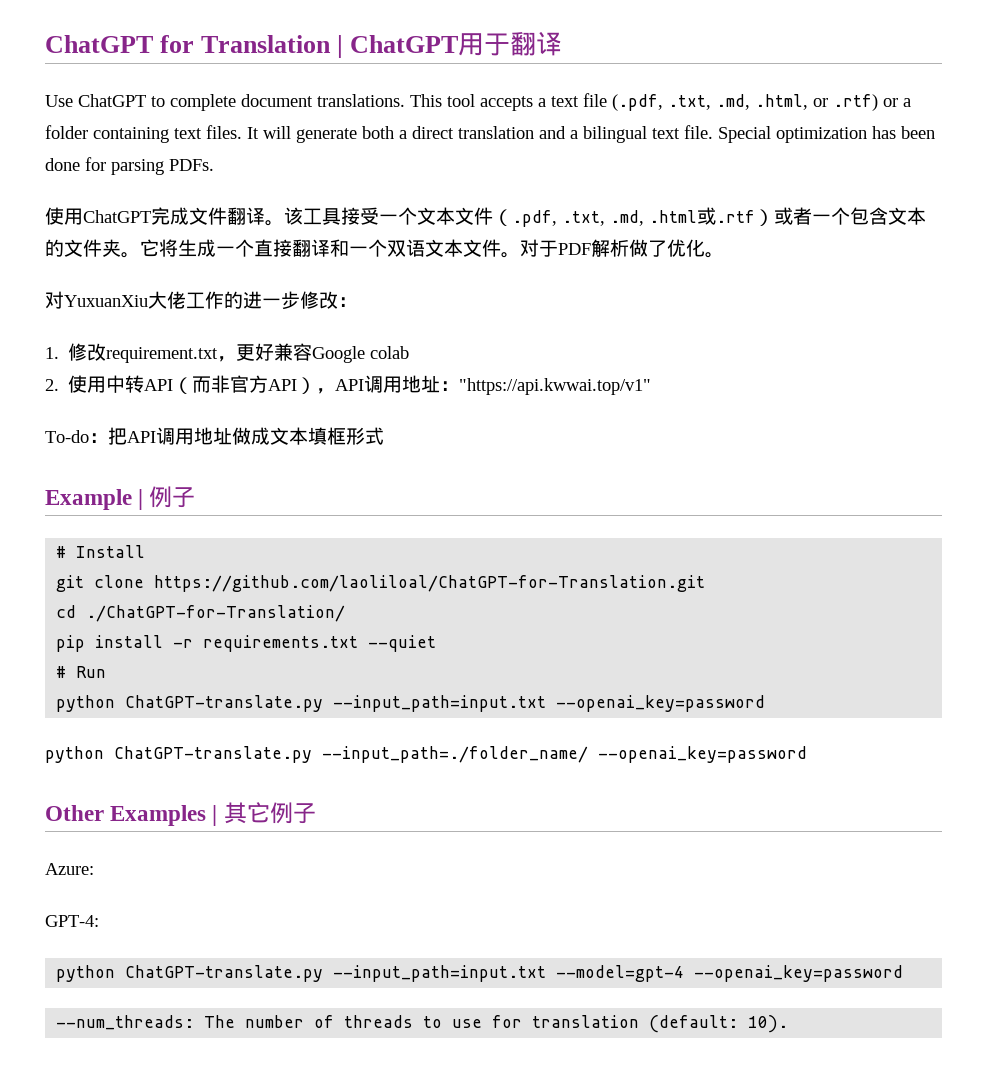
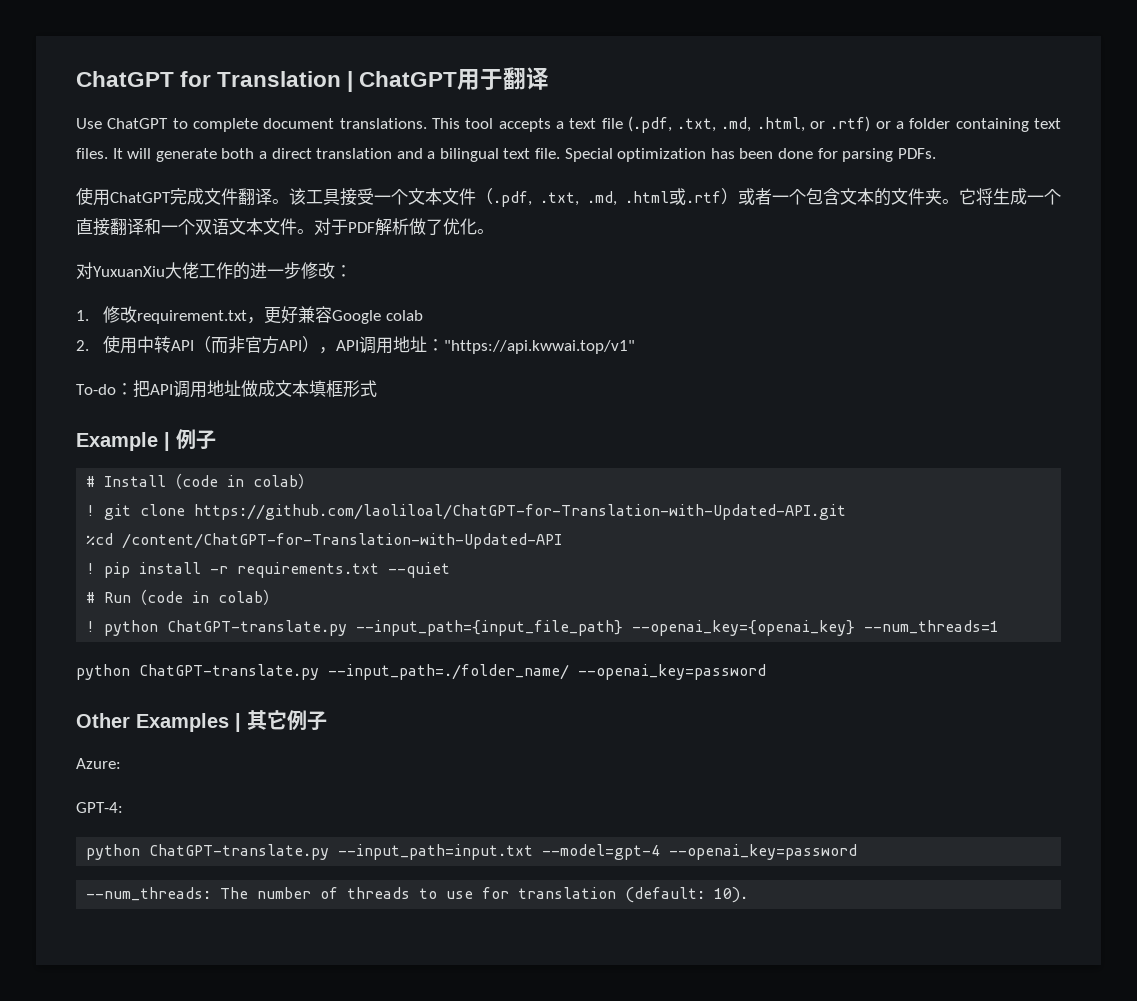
[56,575,706,592] [56,605,346,622] // git clone https://github.com/laoliloal/ChatGPT-for-Translation.git // cd ./ChatGPT-for-Translation/ // -> [166,473,315,489] [86,504,847,520] [86,533,563,549] [86,563,96,574] （code in colab） // ! git clone https://github.com/laoliloal/ChatGPT-for-Translation-with-Updated-API.git // %cd /content/ChatGPT-for-Translation-with-Updated-API // !
[56,695,766,712] // python ChatGPT-translate.py --input_path=input.txt --openai_key=password -> [131,589,280,605] [86,620,1000,636] （code in colab） // ! python ChatGPT-translate.py --input_path={input_file_path} --openai_key={openai_key} --num_threads=1

